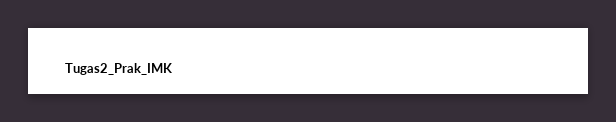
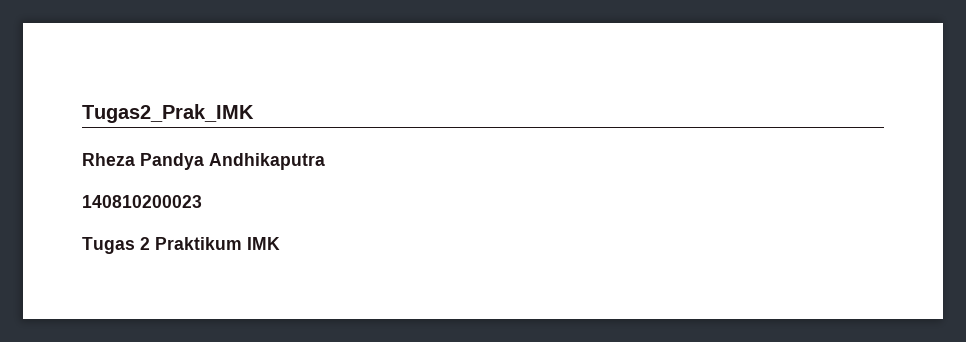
(173, 69) none -> [82,153,325,170] [82,195,202,208] [82,237,280,254] // Rheza Pandya Andhikaputra // 140810200023 // Tugas 2 Praktikum IMK

